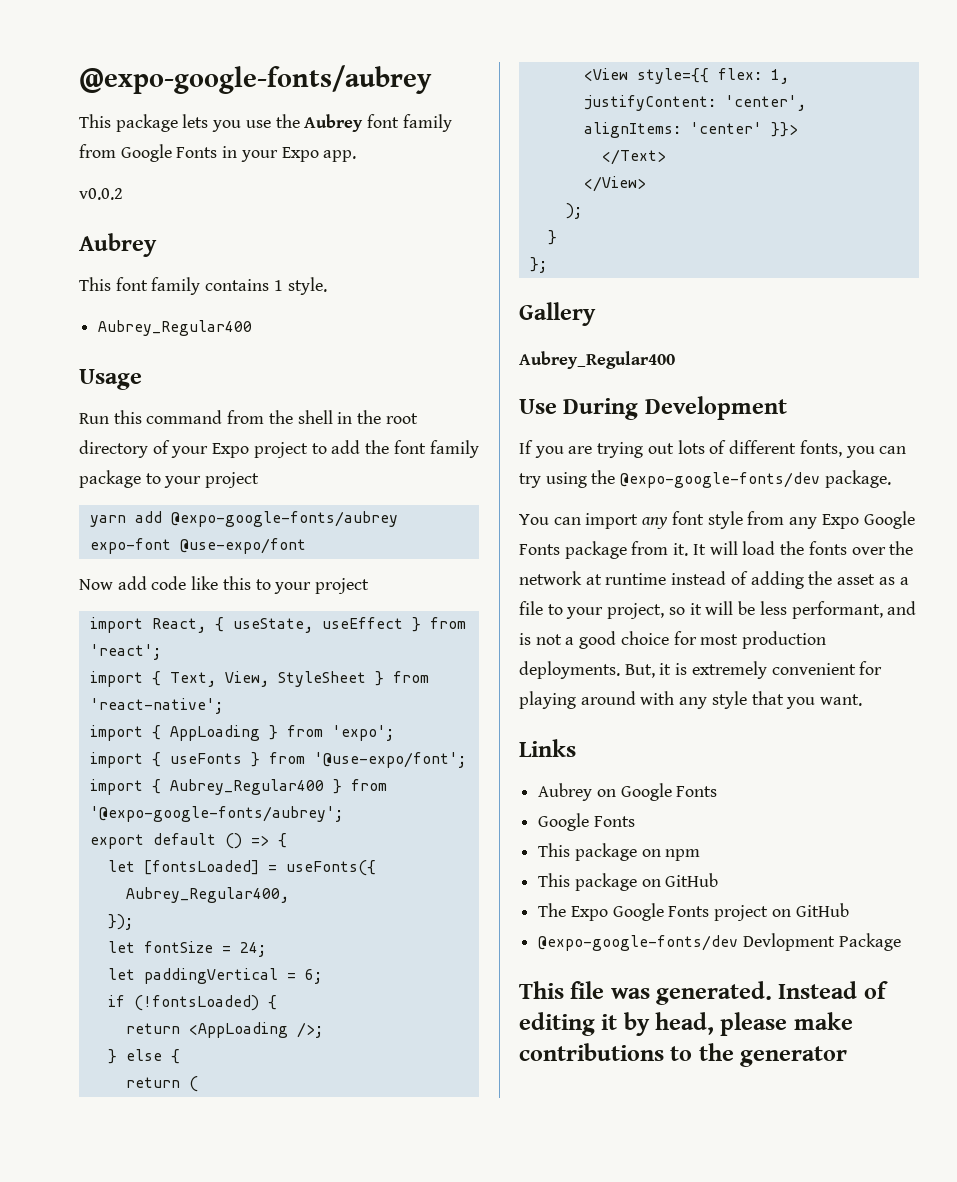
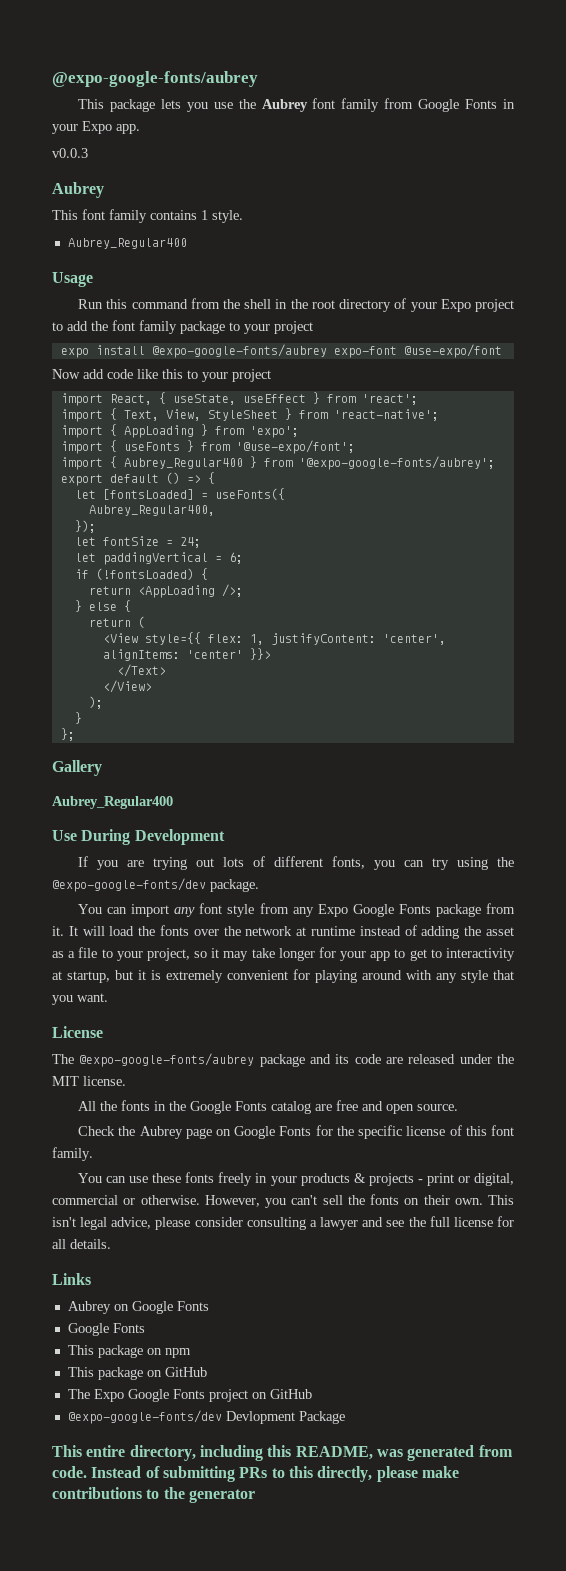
[79,188,123,200] v0.0.2 -> [52,148,88,158] v0.0.3
[89,511,162,527] yarn add -> [60,345,145,358] expo install
[705,601,917,619] [519,631,827,649] [519,661,655,679] will be less performant, and is not a good choice for most production deployments. But, -> [223,947,516,961] [52,970,133,983] may take longer for your app to get to interactivity at startup, but
(863, 700) none -> [52,1026,103,1038] [52,1053,514,1067] [52,1076,126,1086] [78,1100,459,1114] [78,1125,515,1139] [52,1147,93,1161] [78,1172,514,1186] [52,1194,514,1208] [52,1216,514,1230] [52,1239,111,1249] // License // The @expo-google-fonts/aubrey package and its code are released under the MIT license. // All the fonts in the Google Fonts catalog are free and open source. // Check the Aubrey page on Google Fonts for the specific license of this font family. // You can use these fonts freely in your products & projects - print or digital, commercial or otherwise. However, you can't sell the fonts on their own. This isn't legal advice, please consider consulting a lawyer and see the full license for all details.
[570,981,888,1005] [519,1012,715,1036] file was generated. Instead of editing it by head, -> [86,1445,513,1461] [52,1466,373,1482] entire directory, including this README, was generated from code. Instead of submitting PRs to this directly,

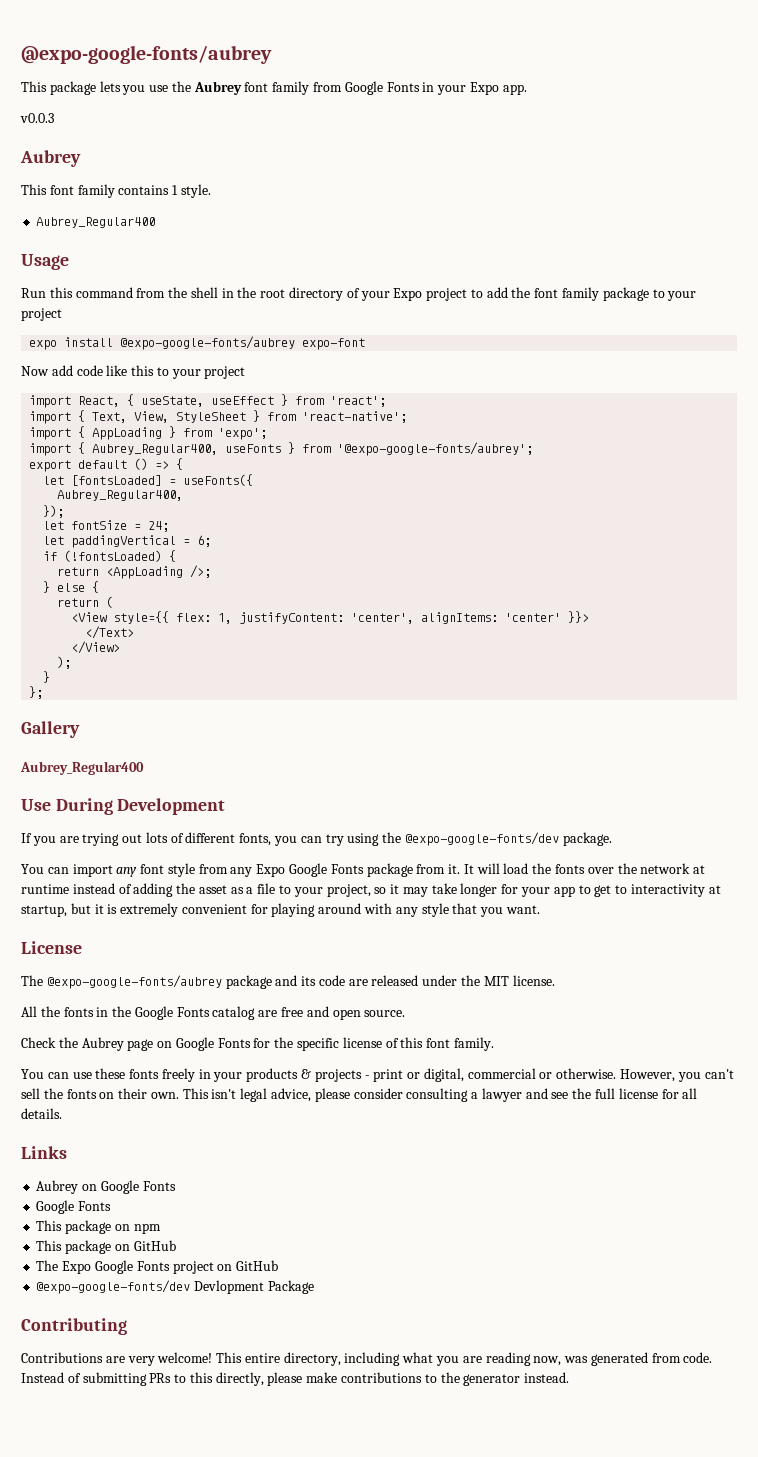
[403,344,502,358] @use-expo/font -> (366, 344) none
(117, 446) none -> [92,444,219,455] Aubrey_Regular400,
[235,440,355,454] [60,456,293,470] '@use-expo/font'; // import { Aubrey_Regular400 } from -> (332, 448) none
[52,1445,373,1461] This entire directory, including this README, -> [21,1318,127,1335] [21,1352,562,1366] Contributing // Contributions are very welcome! This entire directory, including what you are reading now,
(255, 1496) none -> [524,1372,570,1383] instead.

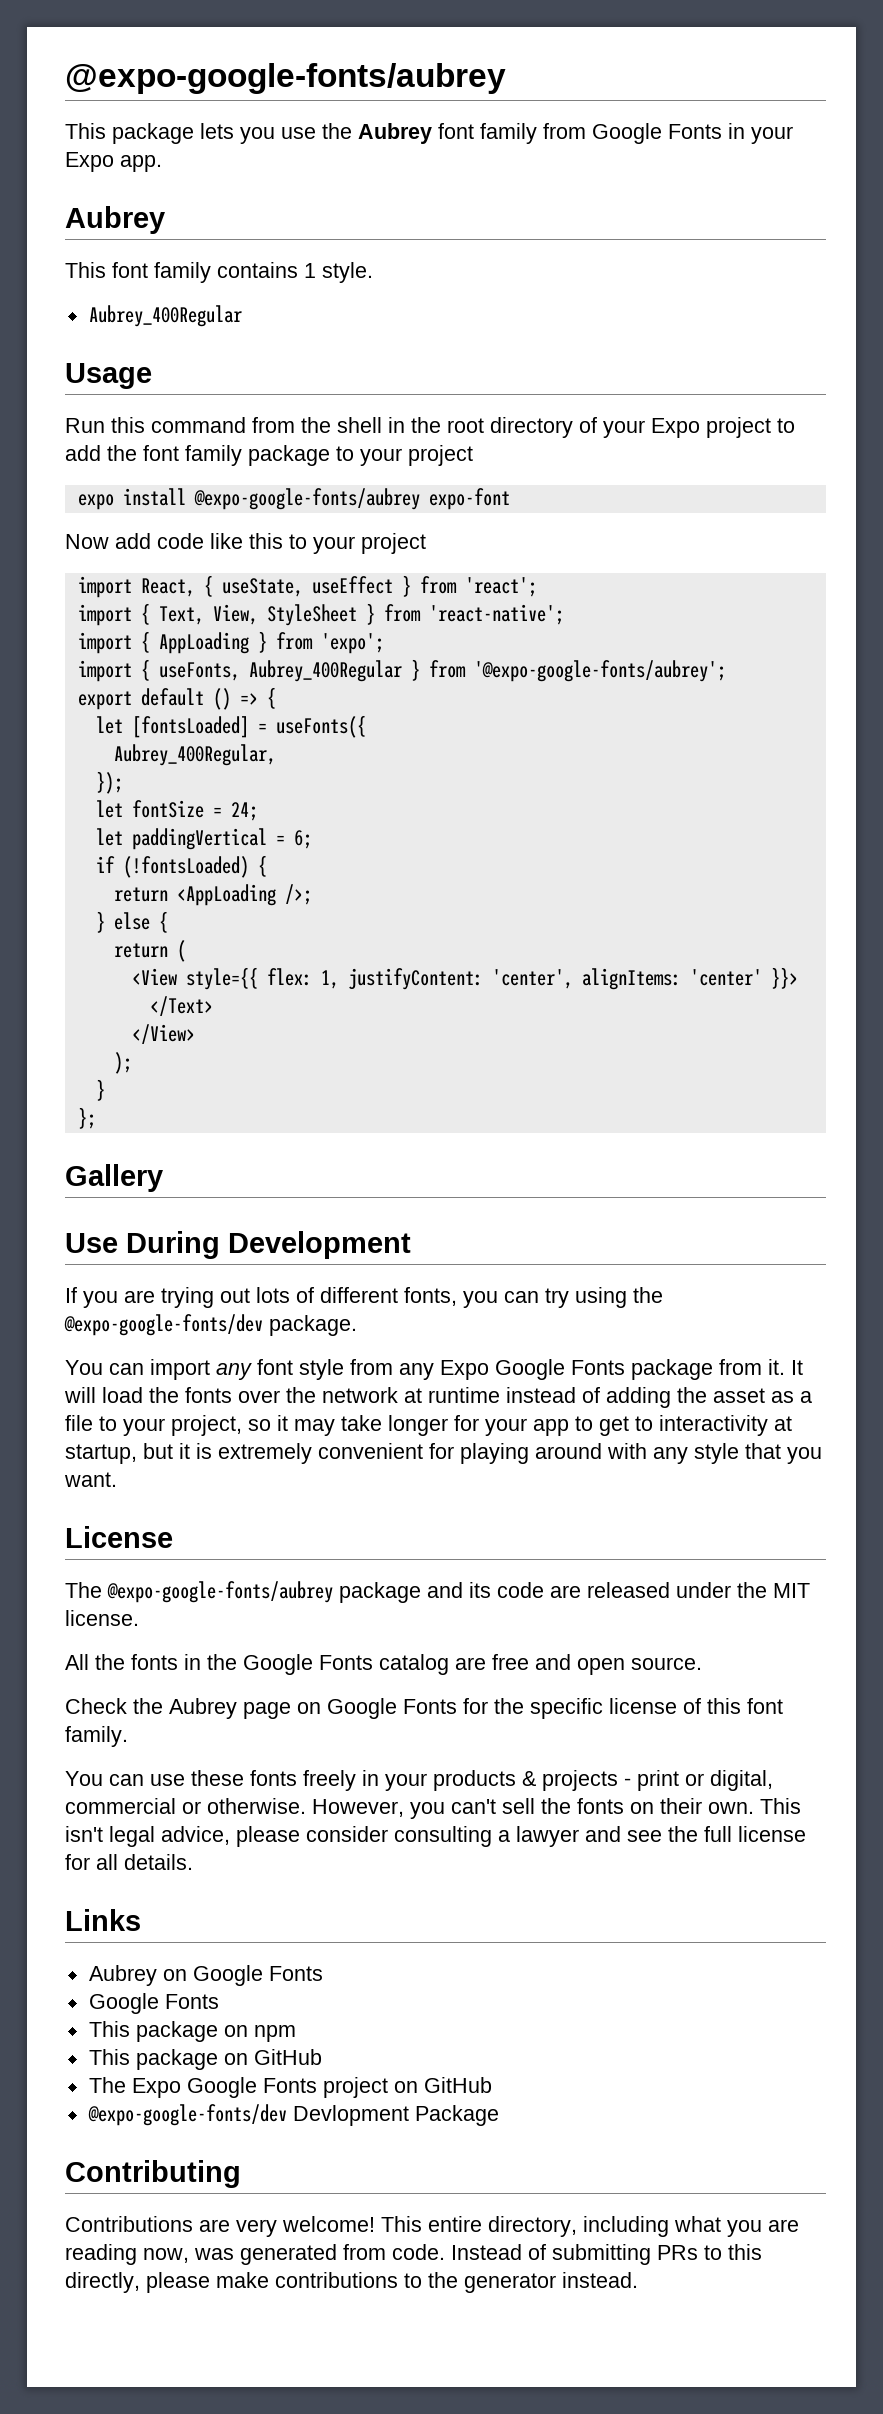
[20,113,54,123] // v0.0.3 -> (162, 163) none
[36,217,156,228] Aubrey_Regular400 -> [88,305,242,327] Aubrey_400Regular
[92,444,282,455] Aubrey_Regular400, useFonts -> [158,660,402,682] useFonts, Aubrey_400Regular
[57,490,184,501] Aubrey_Regular400, -> [113,744,276,766] Aubrey_400Regular,
[20,761,144,775] // Aubrey_Regular400 -> (163, 1178) none

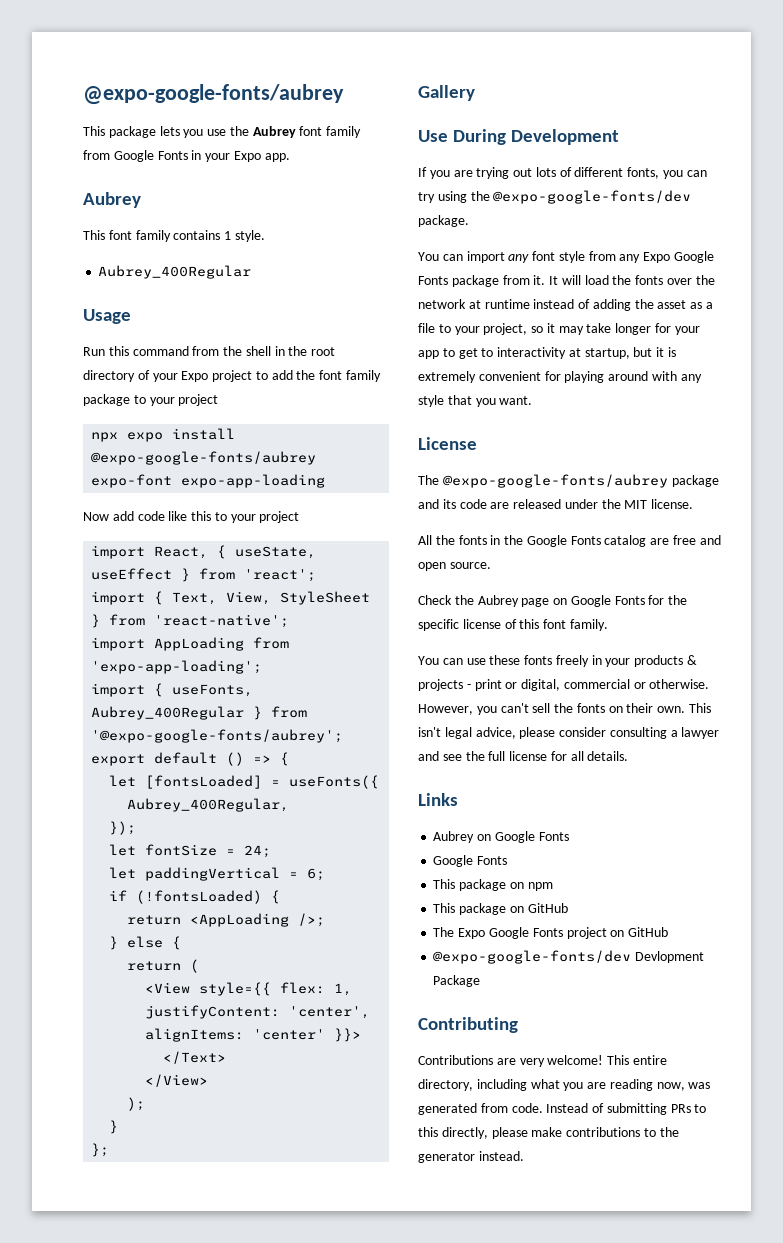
(473, 455) none -> [91,432,119,442] npx
(510, 499) none -> [181,474,326,488] expo-app-loading
[140,631,384,654] { AppLoading } from 'expo'; -> [154,637,290,651] [91,660,263,674] AppLoading from 'expo-app-loading';

